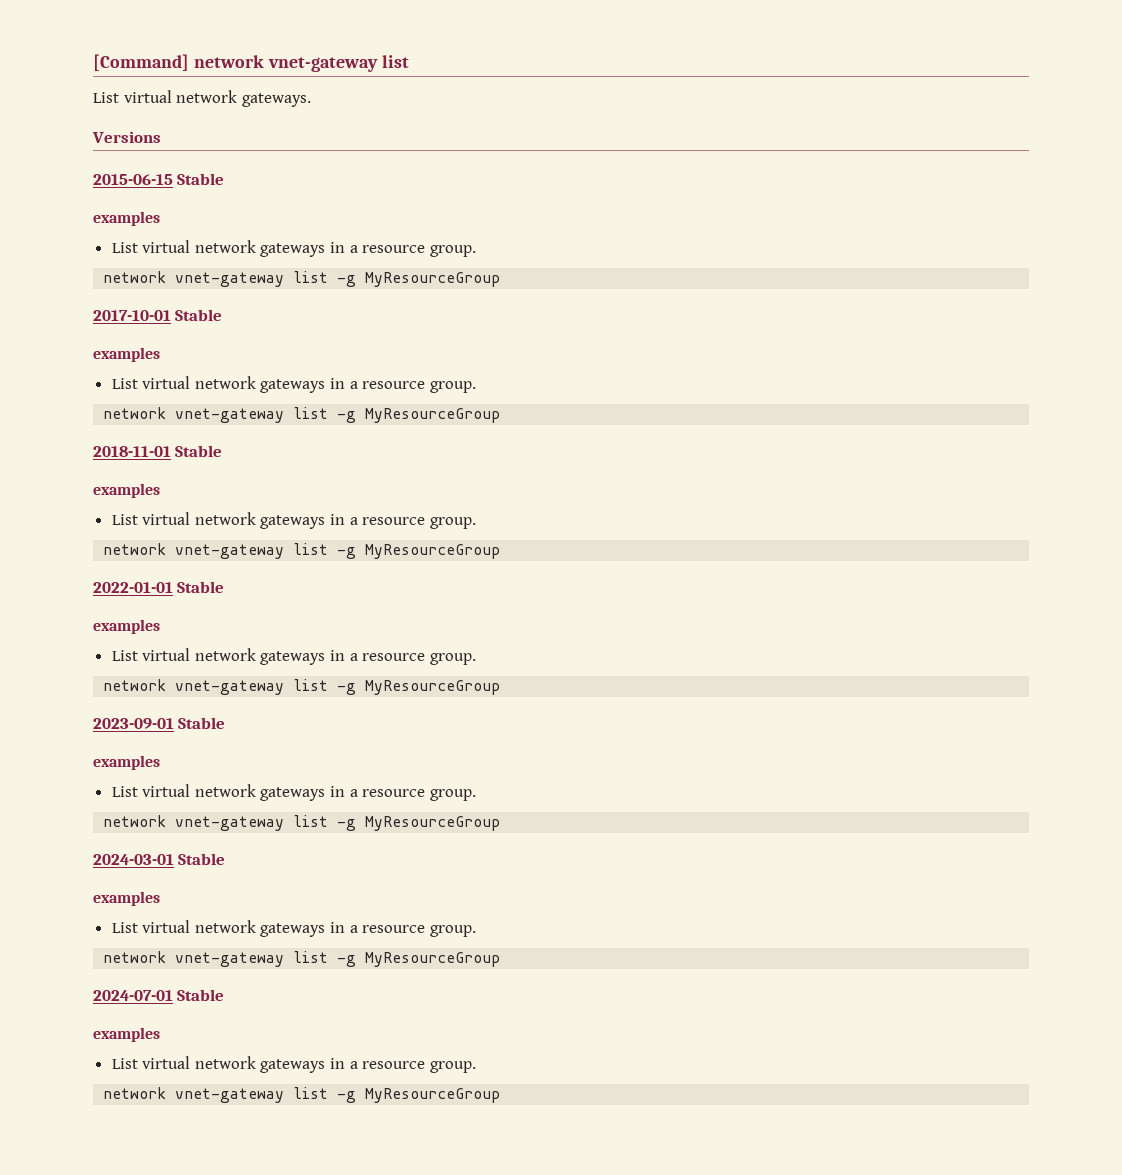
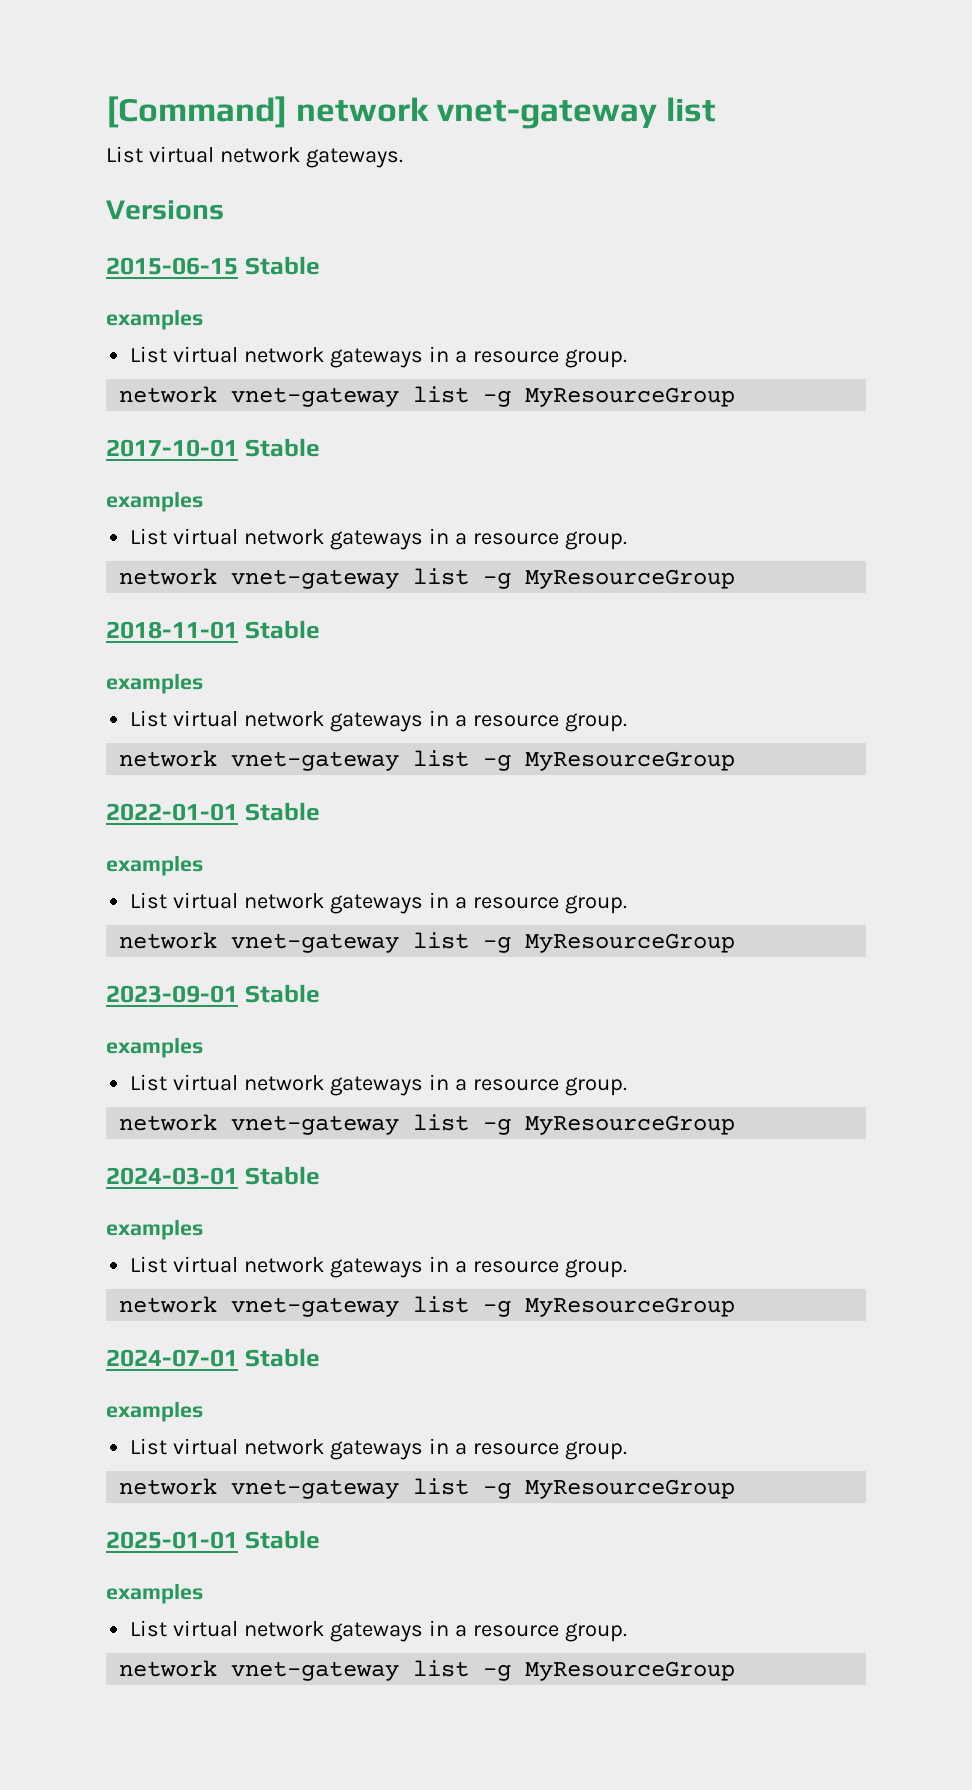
(501, 1095) none -> [106,1530,320,1549] [106,1583,203,1604] [130,1620,627,1642] [119,1660,736,1681] // 2025-01-01 Stable // examples // List virtual network gateways in a resource group. // network vnet-gateway list -g MyResourceGroup

